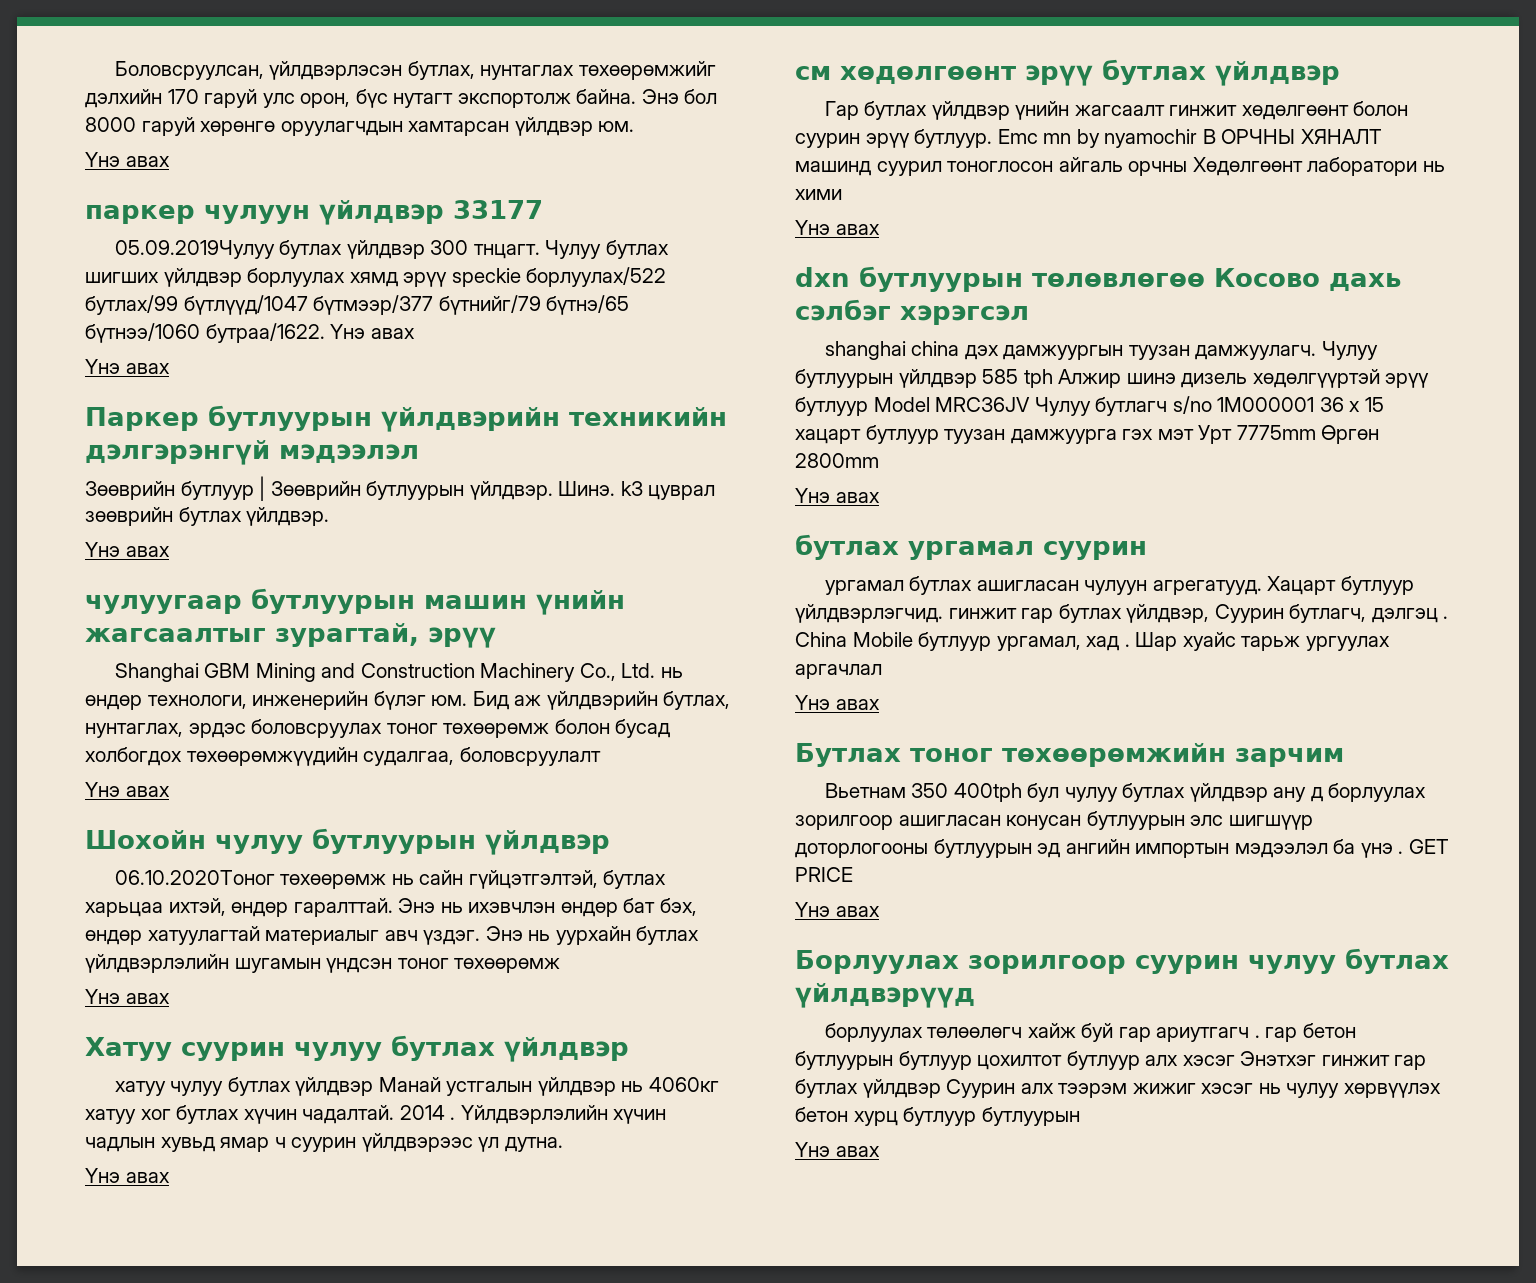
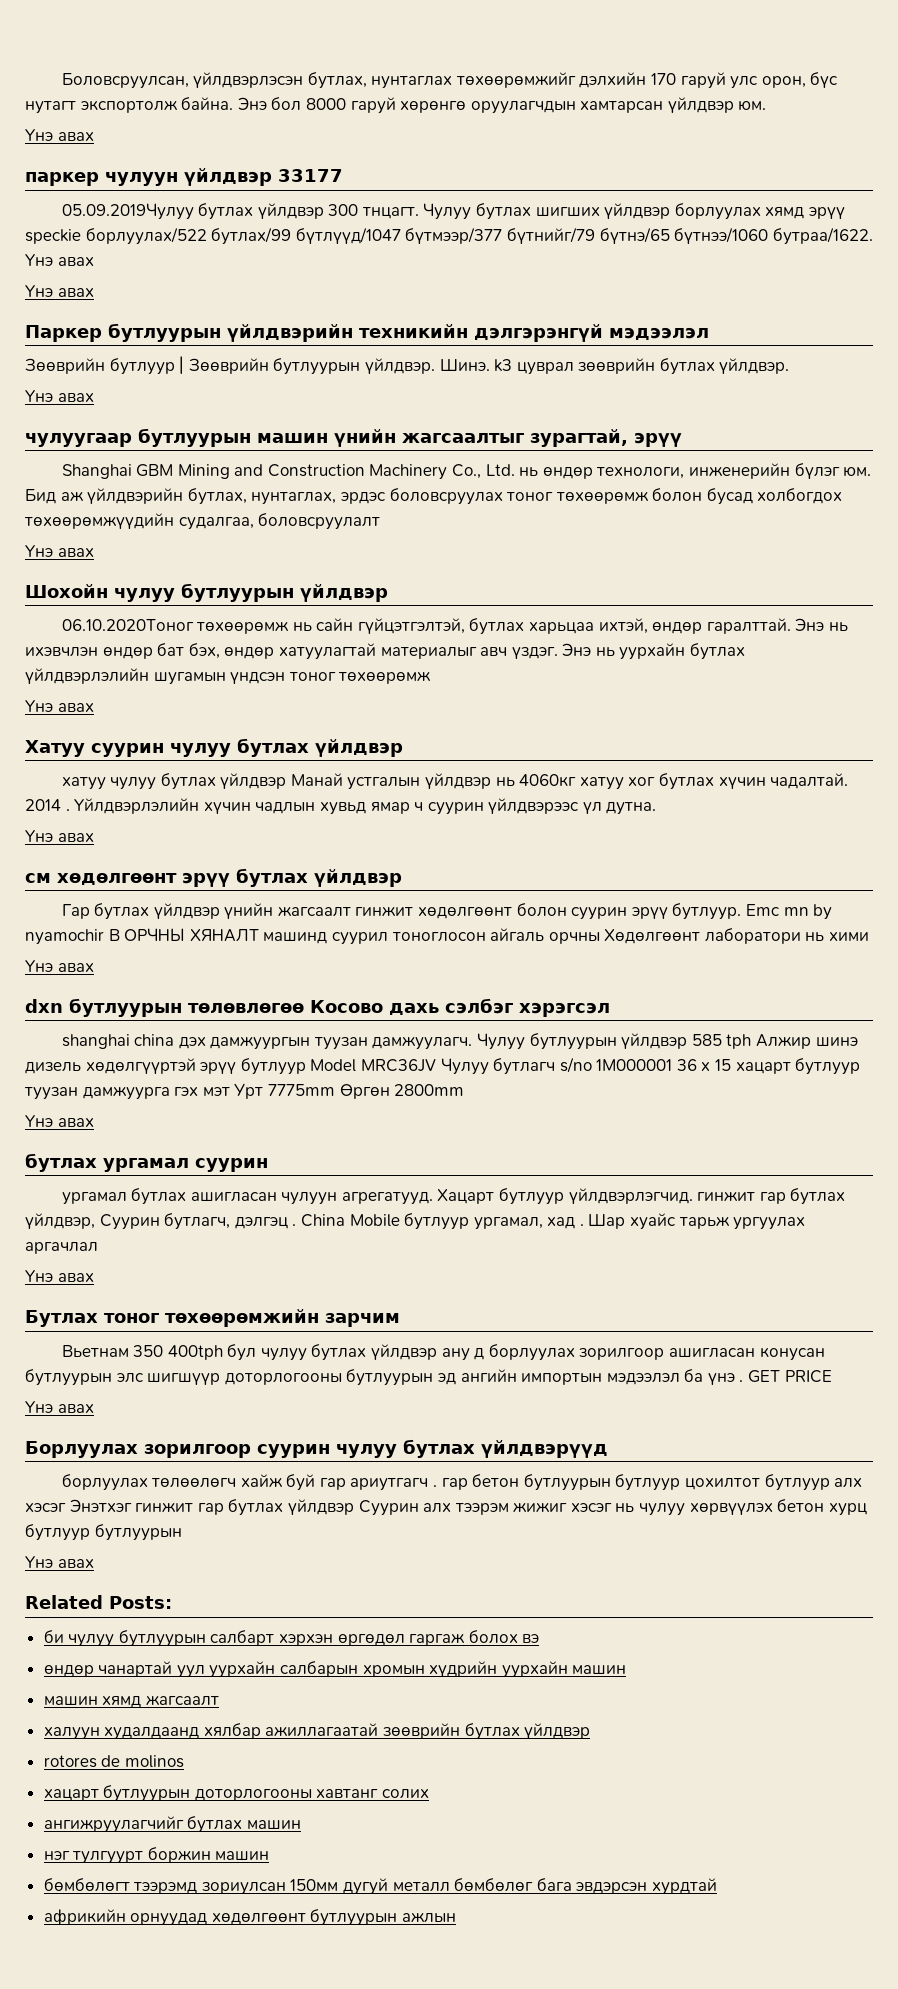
(880, 1151) none -> [25,1595,172,1609] [43,1630,540,1647] [43,1661,627,1678] [43,1695,219,1708] [43,1723,591,1740] [43,1755,184,1768] [43,1785,430,1802] [43,1816,301,1833] [43,1847,270,1864] [43,1878,718,1895] [43,1909,457,1926] // Related Posts: // би чулуу бутлуурын салбарт хэрхэн өргөдөл гаргаж болох вэ // өндөр чанартай уул уурхайн салбарын хромын хүдрийн уурхайн машин // машин хямд жагсаалт // халуун худалдаанд хялбар ажиллагаатай зөөврийн бутлах үйлдвэр // rotores de molinos // хацарт бутлуурын доторлогооны хавтанг солих // ангижруулагчийг бутлах машин // нэг тулгуурт боржин машин // бөмбөлөгт тээрэмд зориулсан 150мм дугуй металл бөмбөлөг бага эвдэрсэн хурдтай // африкийн орнуудад хөдөлгөөнт бутлуурын ажлын

